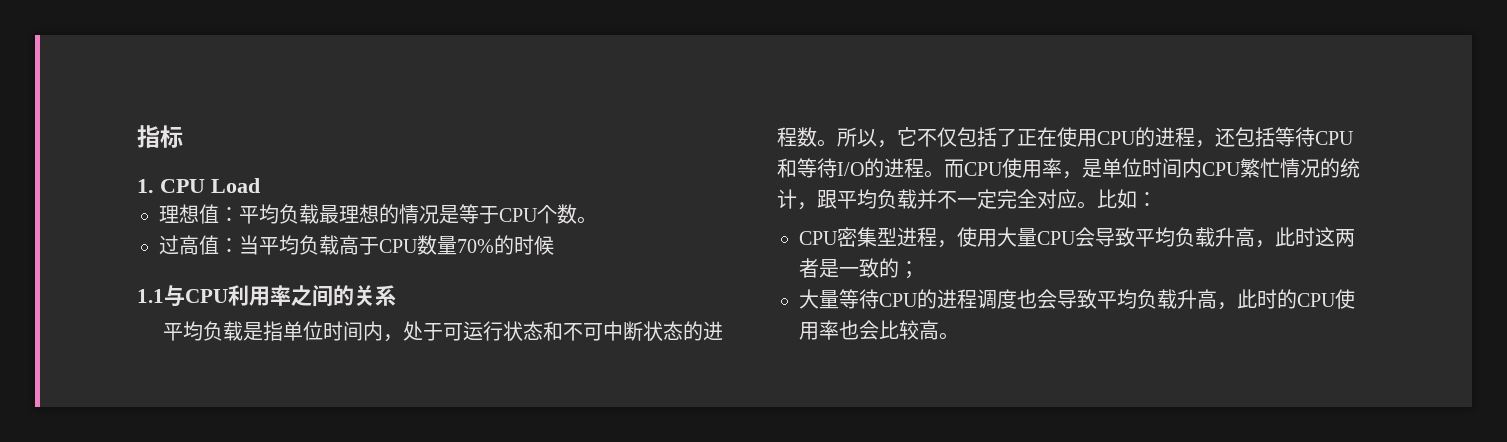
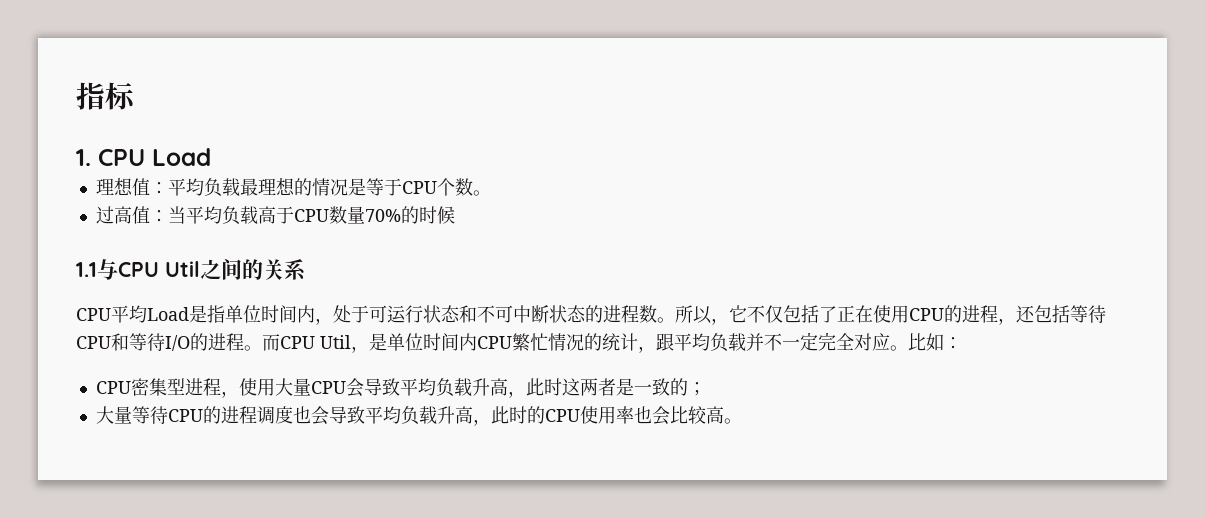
[228,285,291,306] 利用率 -> [165,261,200,277] Util
[163,321,244,341] 平均负载 -> [76,305,189,323] CPU平均Load
[1002,158,1062,178] 使用率 -> [320,335,351,349] Util

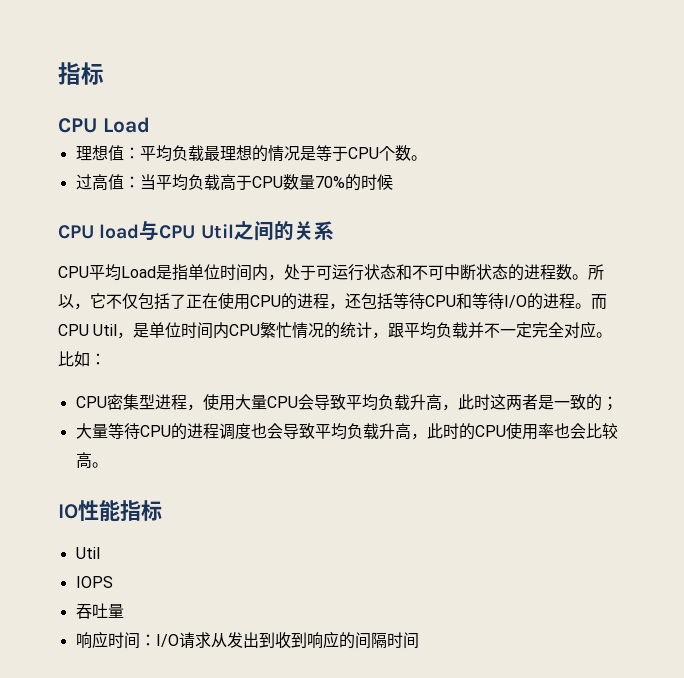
[76,82,136,110] [76,149,91,166] 指标 // 1. -> [58,62,104,85] 指标 //
[76,262,97,277] 1.1 -> [58,224,140,239] CPU load
(742, 421) none -> [58,500,162,521] [75,547,100,559] [75,576,113,588] [75,603,124,619] [75,631,419,649] // IO性能指标 // Util // IOPS // 吞吐量 // 响应时间：I/O请求从发出到收到响应的间隔时间

